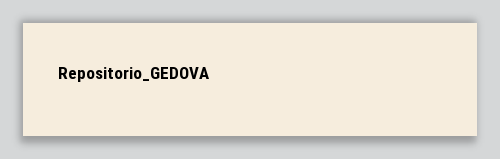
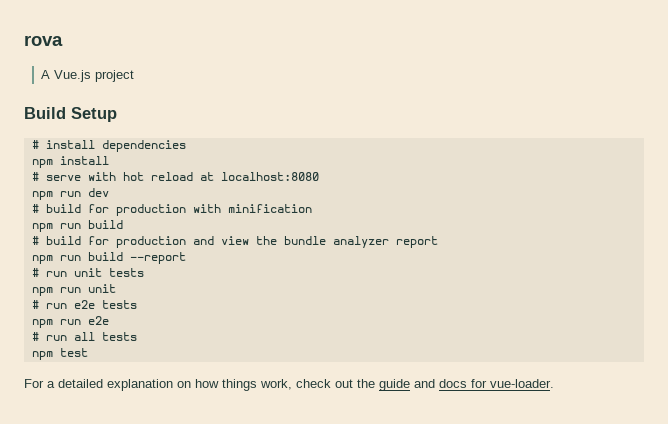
[58,67,209,82] Repositorio_GEDOVA -> [24,35,63,46] [40,70,134,82] [24,107,117,122] [31,140,186,152] [31,156,109,168] [31,172,319,181] [31,188,109,200] [31,204,312,216] [31,220,123,232] [31,236,438,248] [31,252,186,264] [31,268,144,277] [31,284,116,296] [31,300,137,309] [31,316,109,328] [31,332,137,341] [31,348,88,360] [24,379,554,391] rova // A Vue.js project // Build Setup // # install dependencies // npm install // # serve with hot reload at localhost:8080 // npm run dev // # build for production with minification // npm run build // # build for production and view the bundle analyzer report // npm run build --report // # run unit tests // npm run unit // # run e2e tests // npm run e2e // # run all tests // npm test // For a detailed explanation on how things work, check out the guide and docs for vue-loader.

